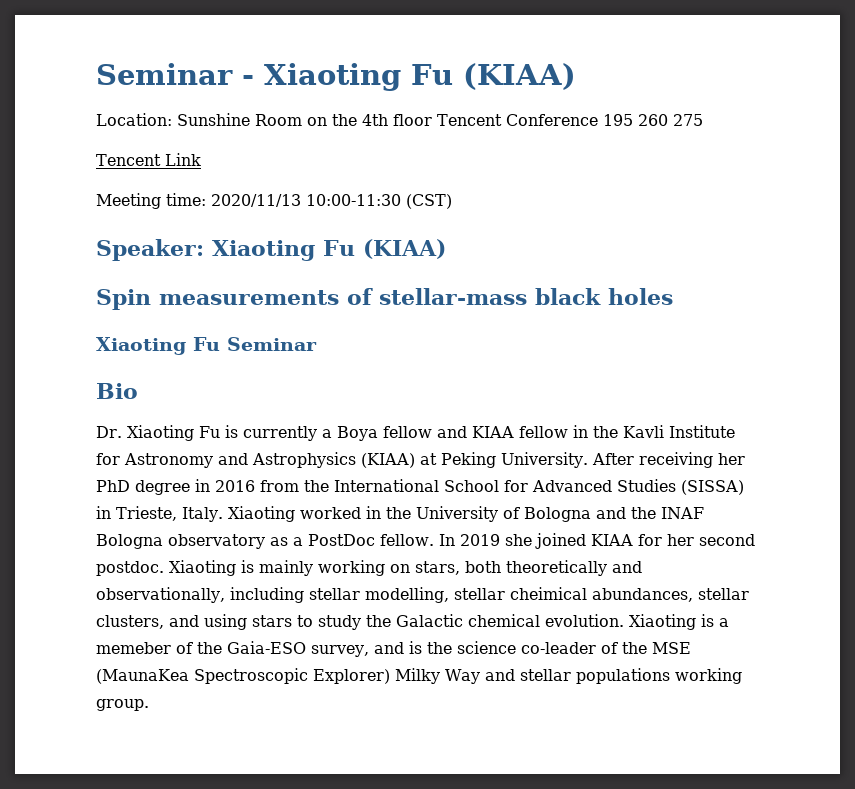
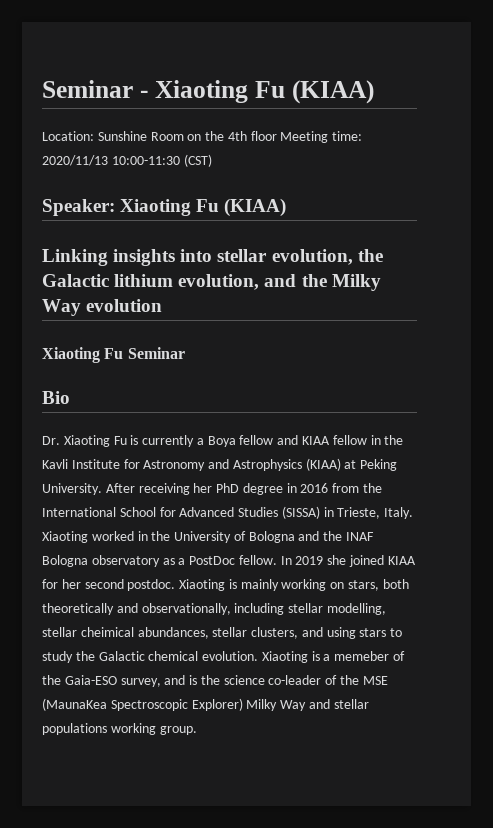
[437,114,703,126] [96,153,201,166] Tencent Conference 195 260 275 // Tencent Link // -> (277, 136) none
[96,288,673,310] Spin measurements of stellar-mass black holes -> [42,249,383,266] [42,274,381,291] [42,299,163,316] Linking insights into stellar evolution, the Galactic lithium evolution, and the Milky Way evolution

